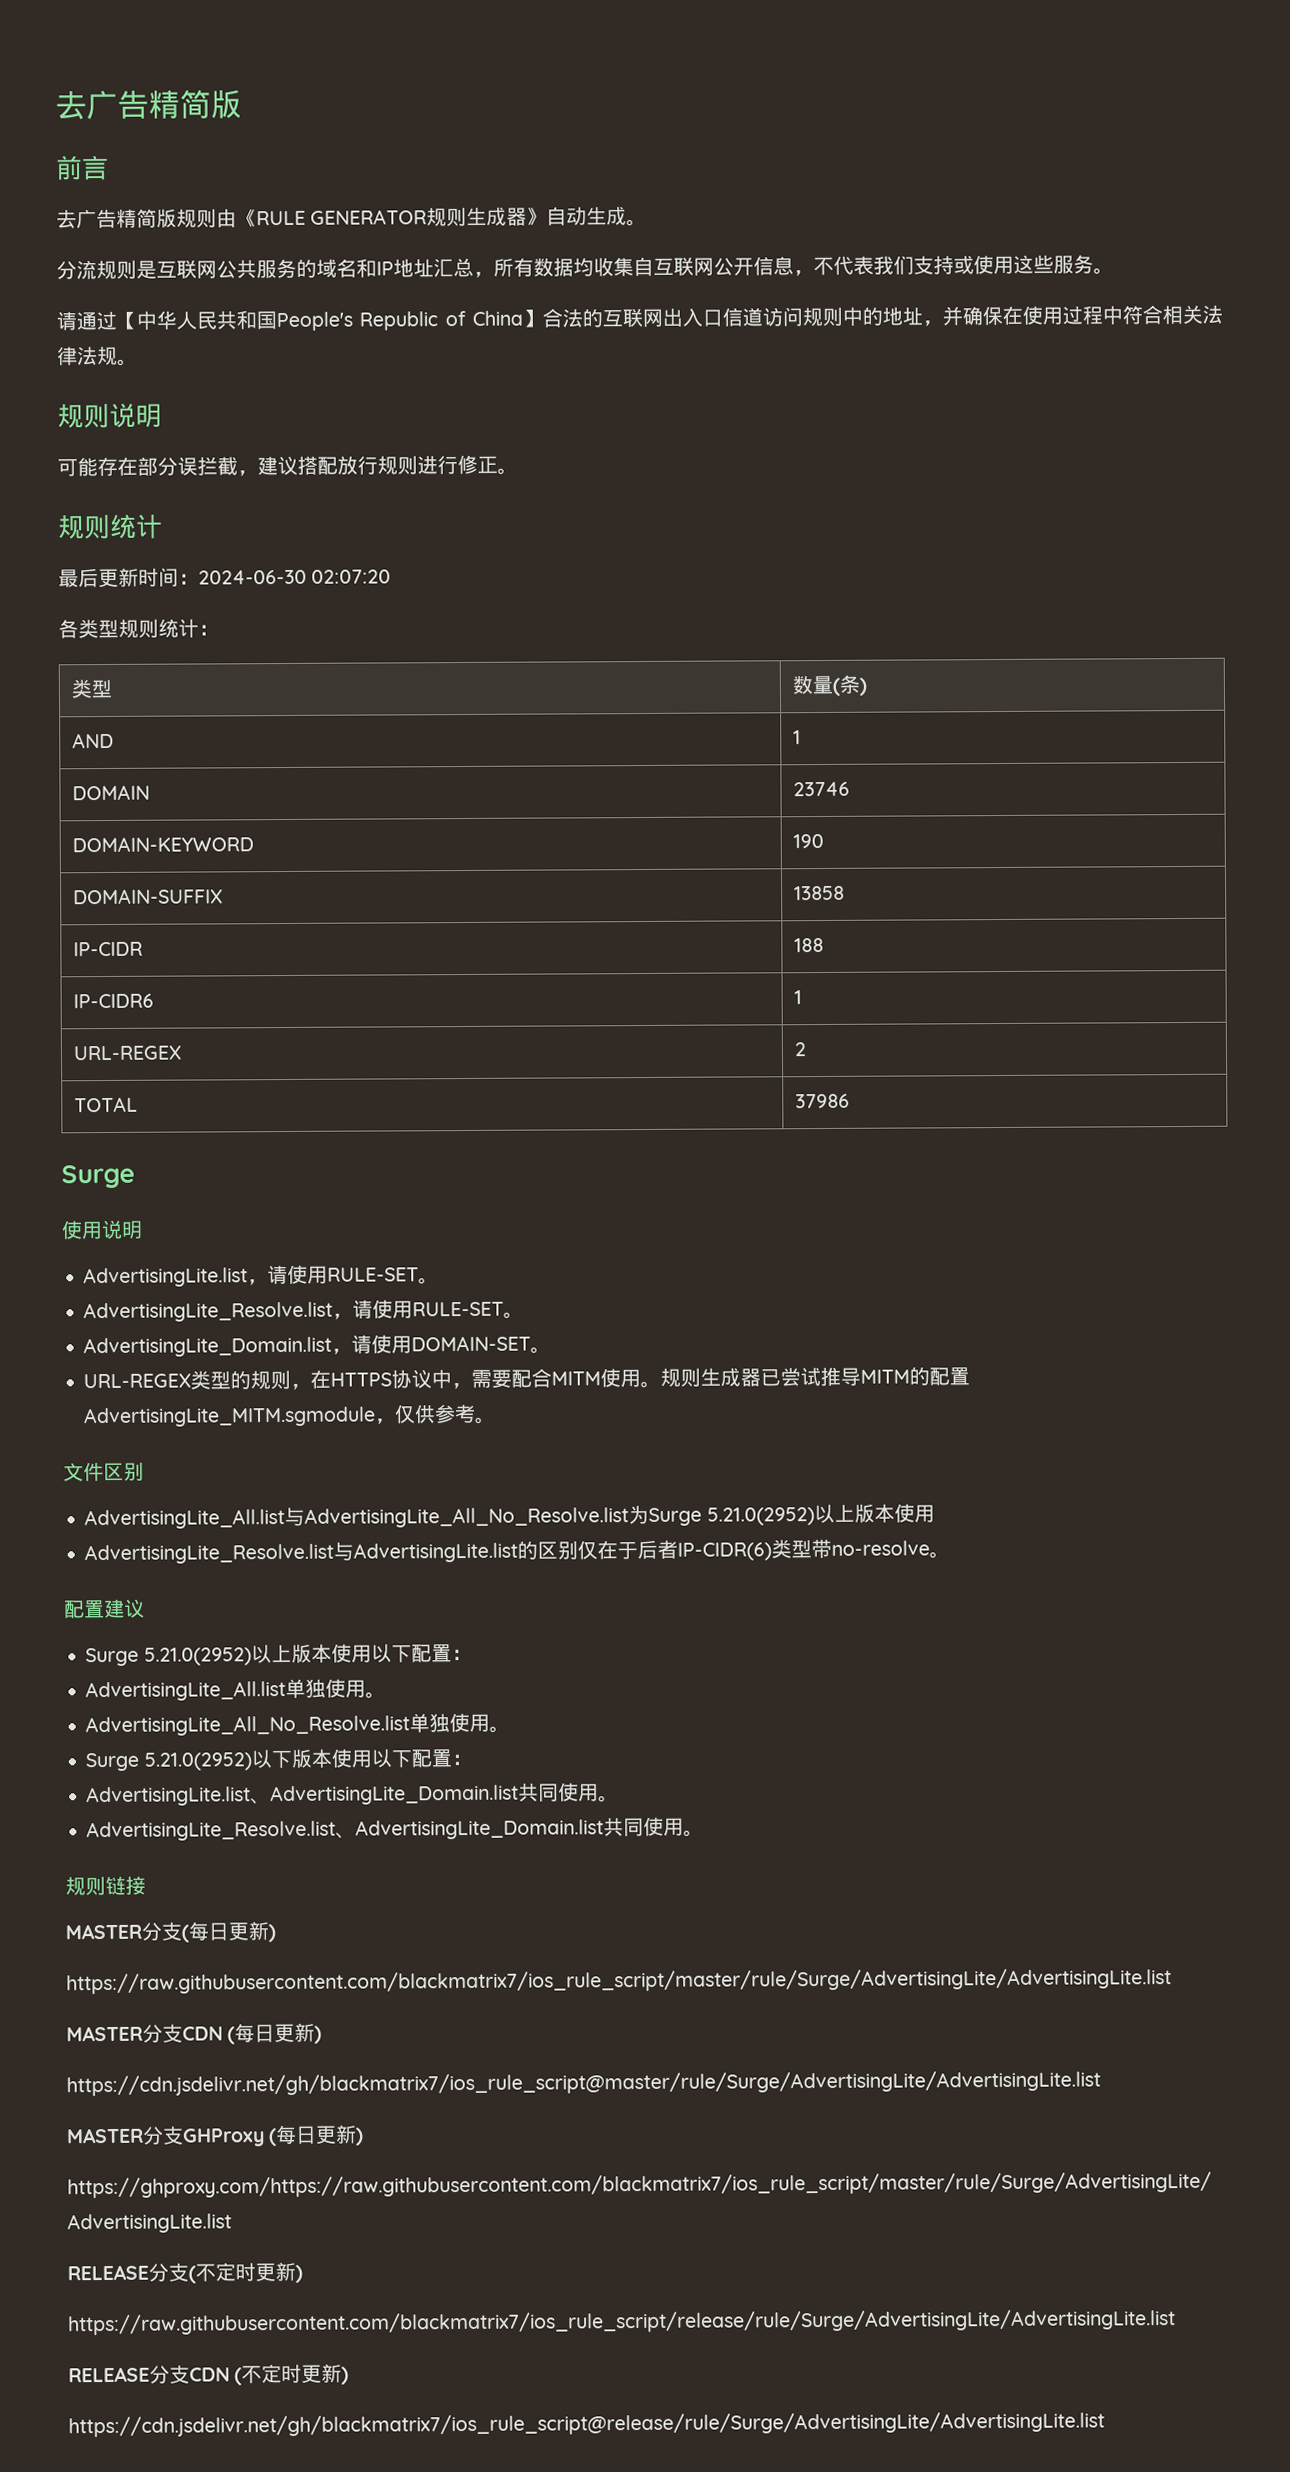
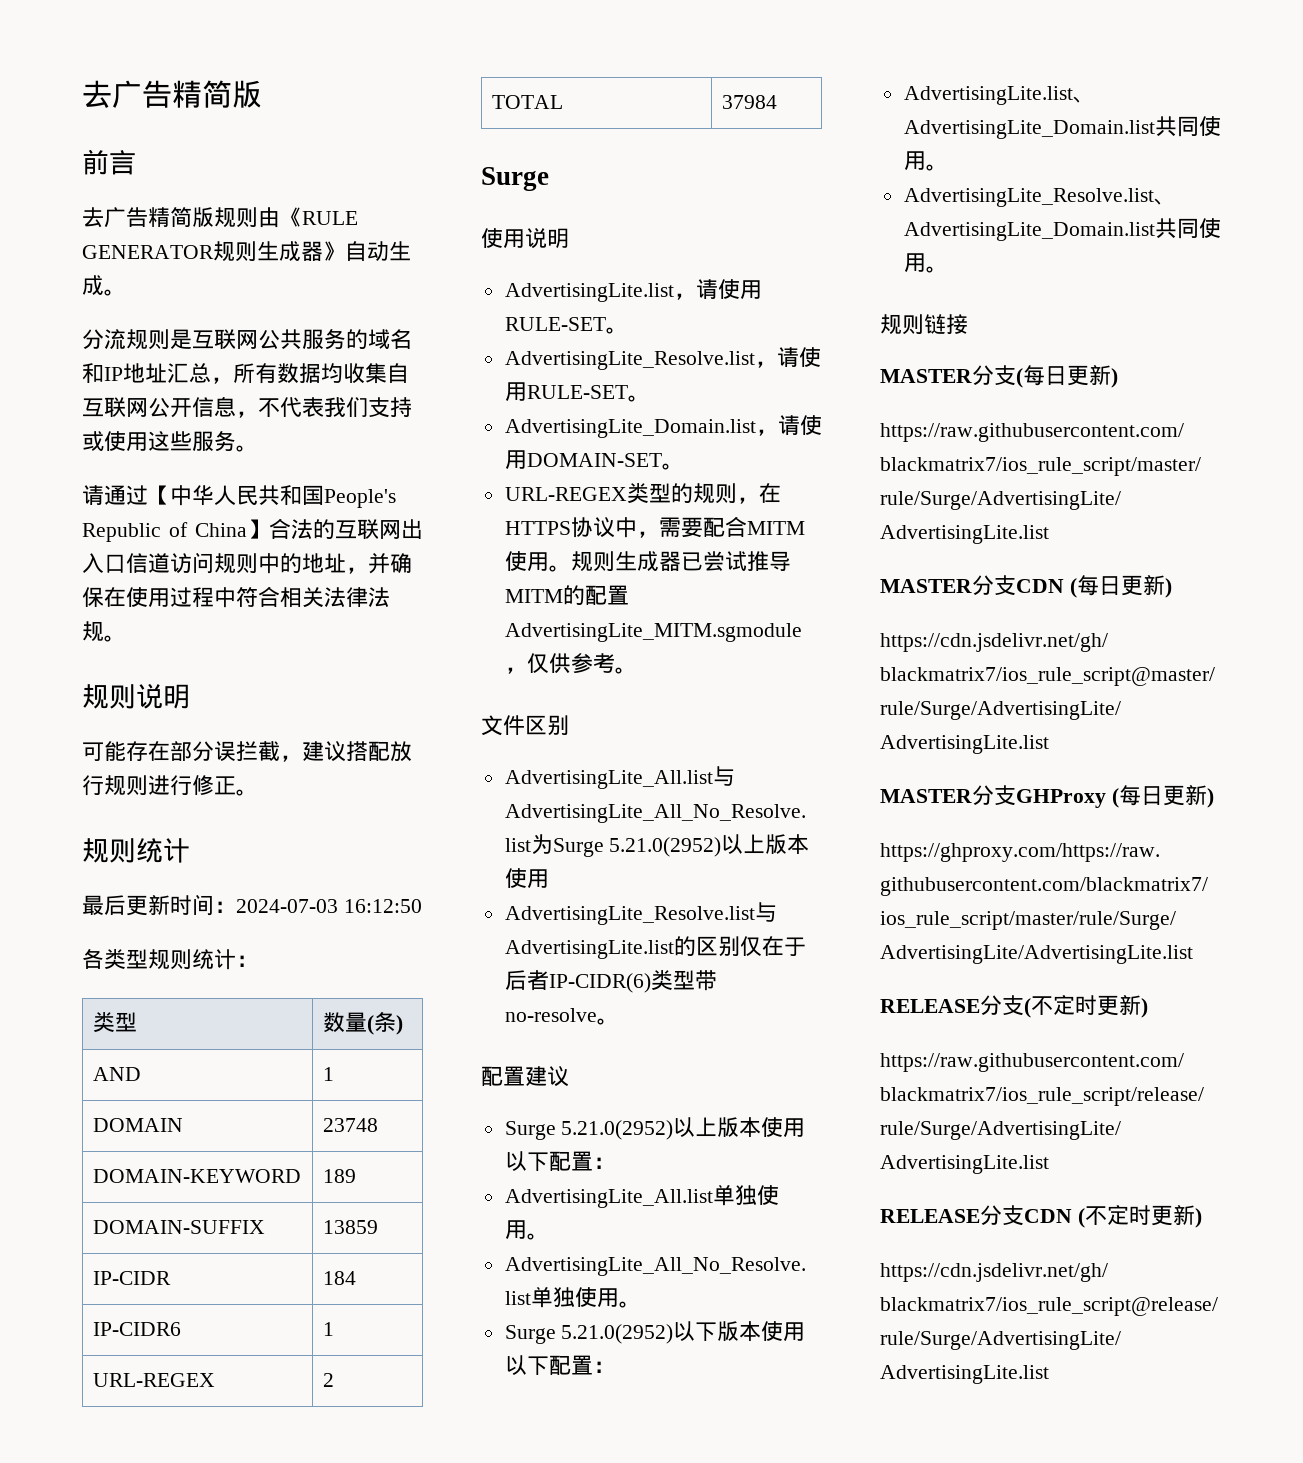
[198,569,392,585] 2024-06-30 02:07:20 -> [236,899,422,913] 2024-07-03 16:12:50
[792,781,850,797] 23746 -> [322,1118,378,1132] 23748
[792,833,824,849] 190 -> [322,1169,356,1183] 189
[793,885,845,901] 13858 -> [322,1220,378,1234] 13859
[793,937,824,953] 188 -> [322,1271,356,1285] 184
[794,1093,850,1109] 37986 -> [721,95,777,109] 37984

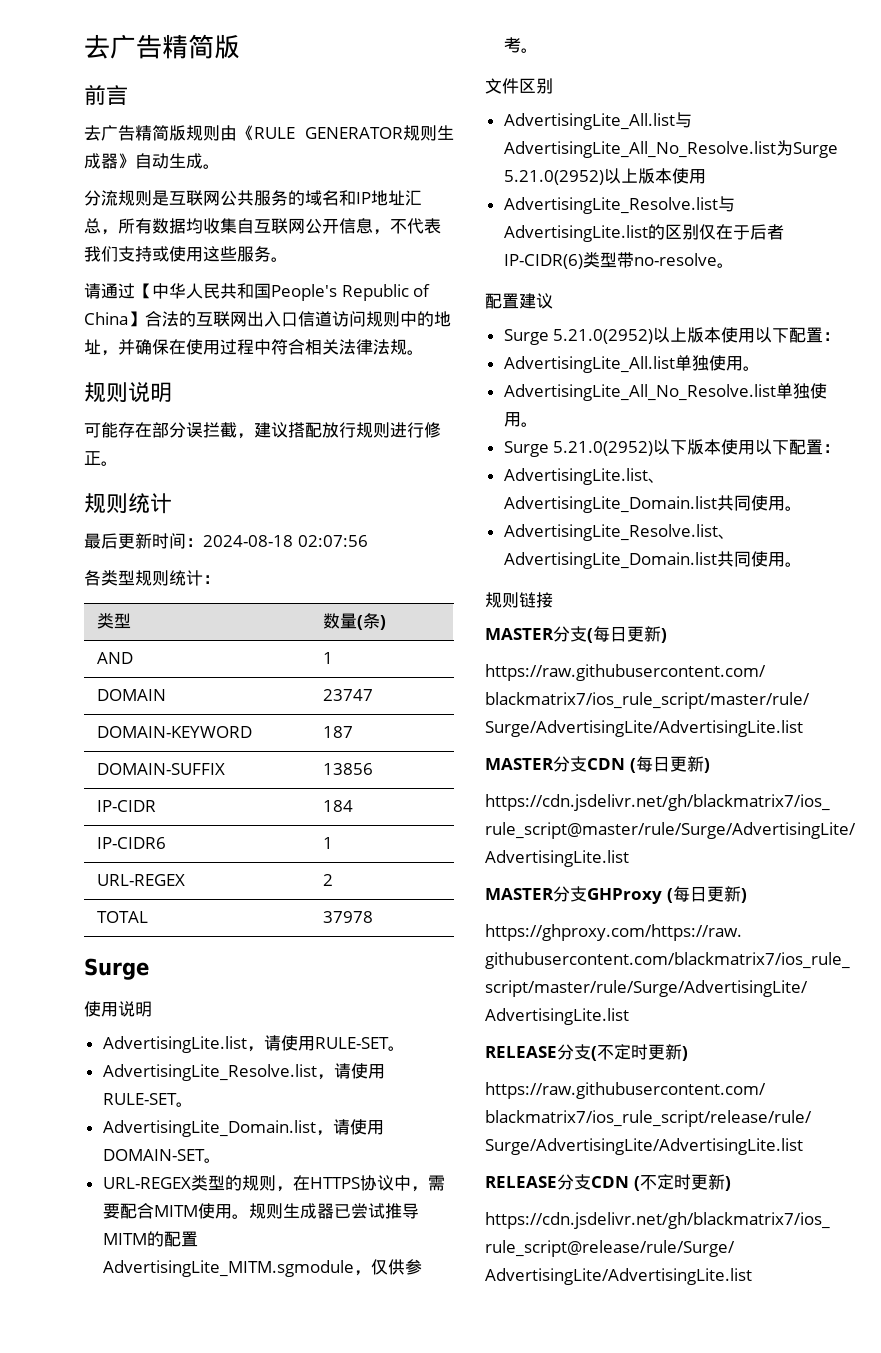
[236,899,422,913] 2024-07-03 16:12:50 -> [203,535,368,547] 2024-08-18 02:07:56
[322,1118,378,1132] 23748 -> [323,689,374,701] 23747
[322,1169,356,1183] 189 -> [323,726,354,738] 187
[322,1220,378,1234] 13859 -> [323,763,374,775] 13856
[721,95,777,109] 37984 -> [323,911,374,923] 37978

